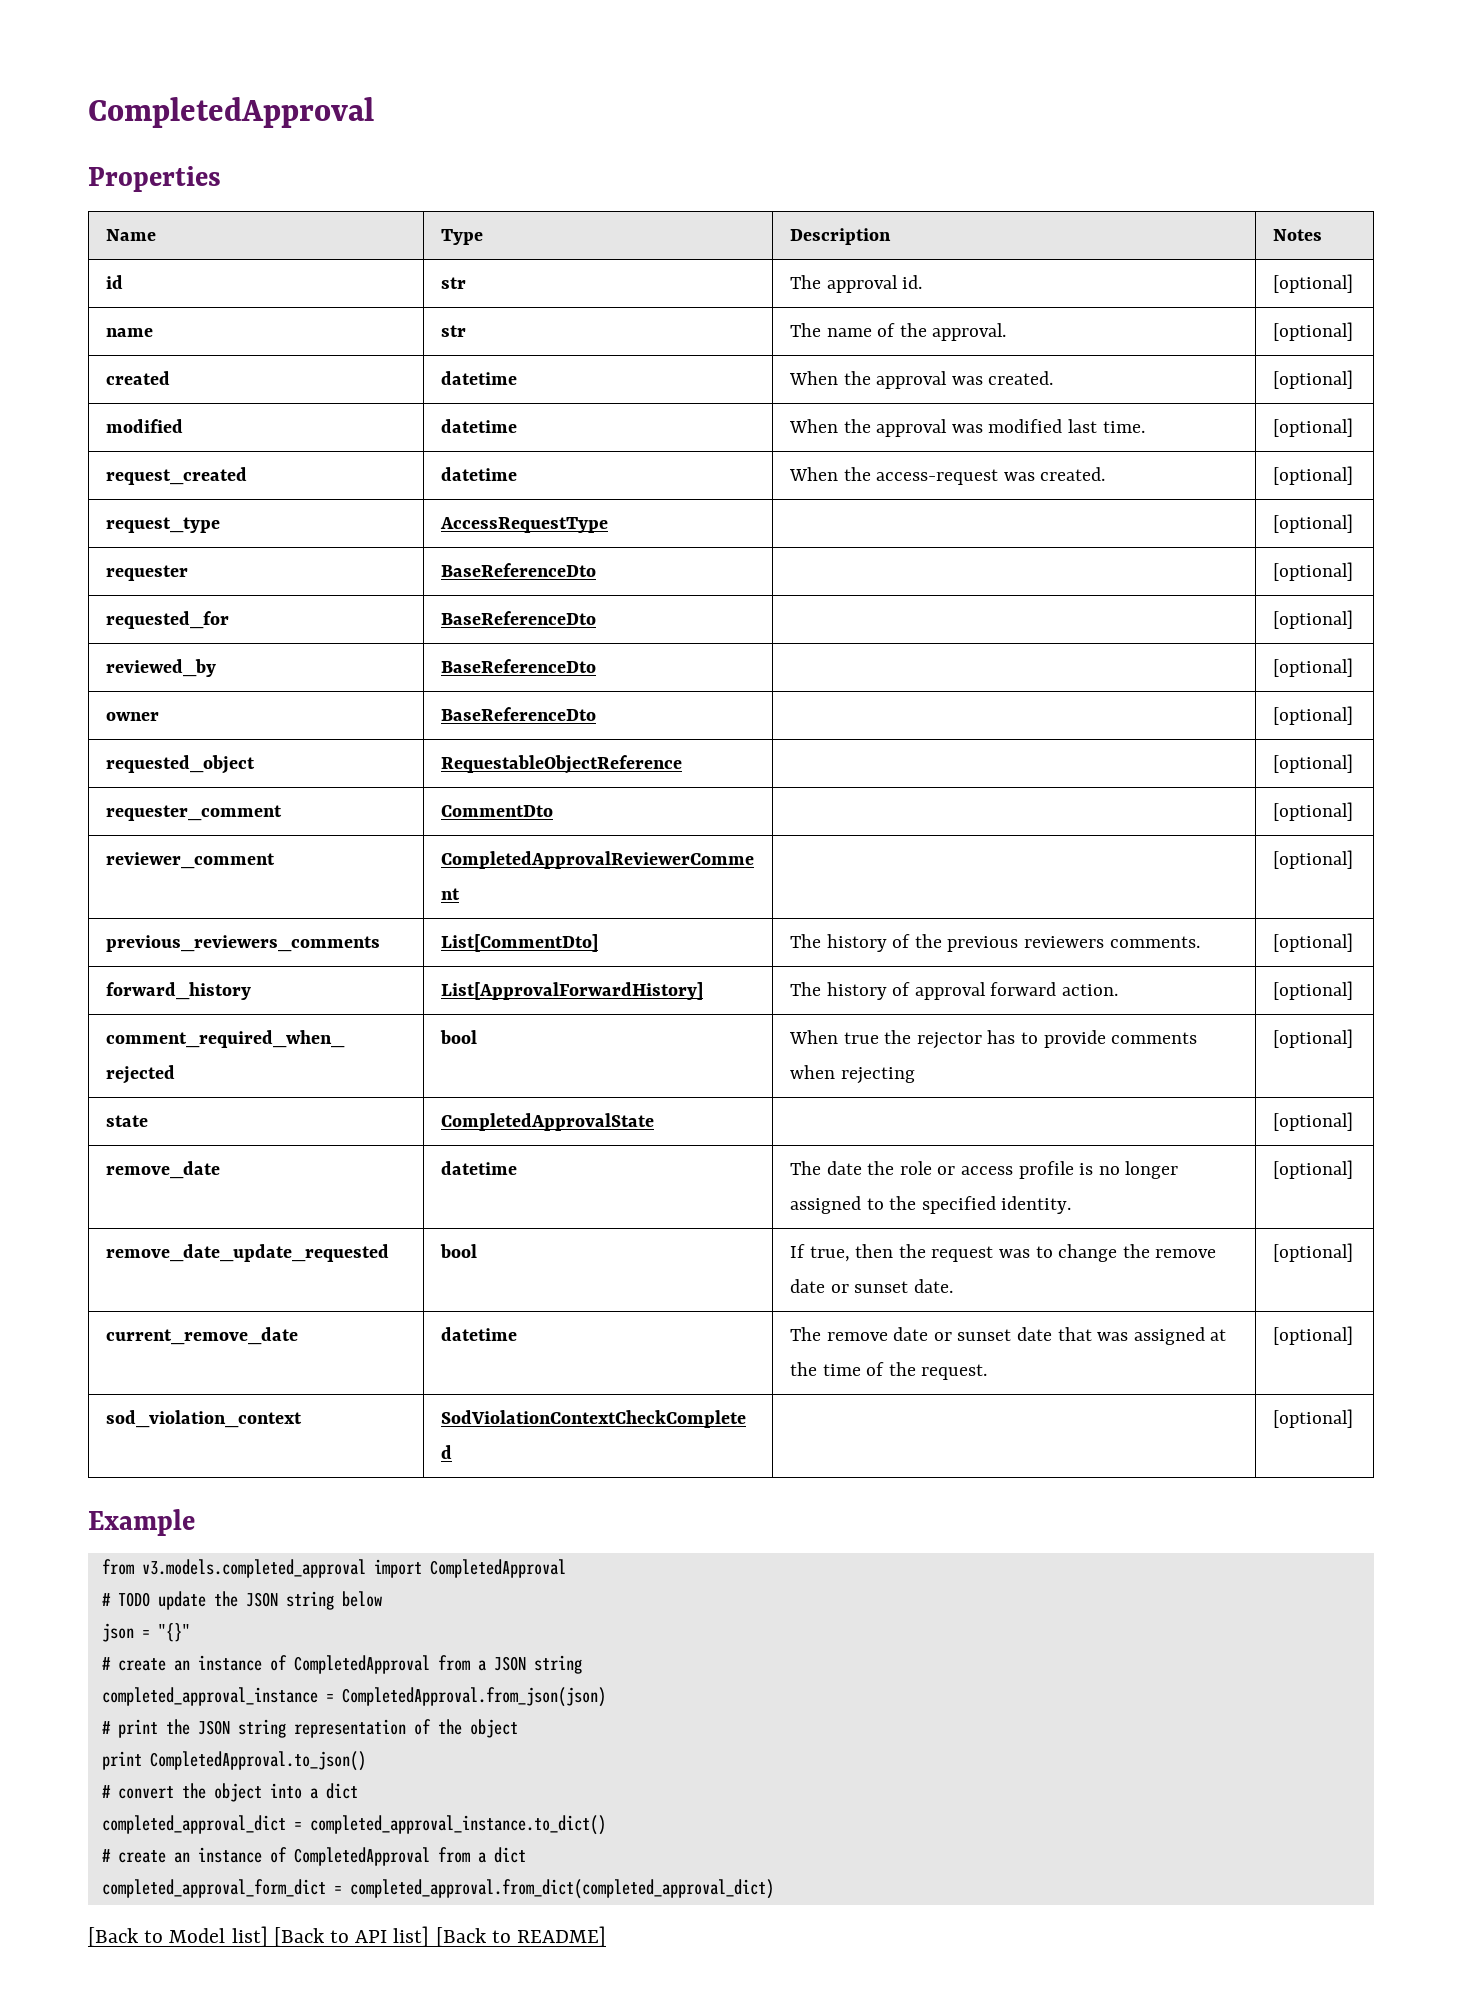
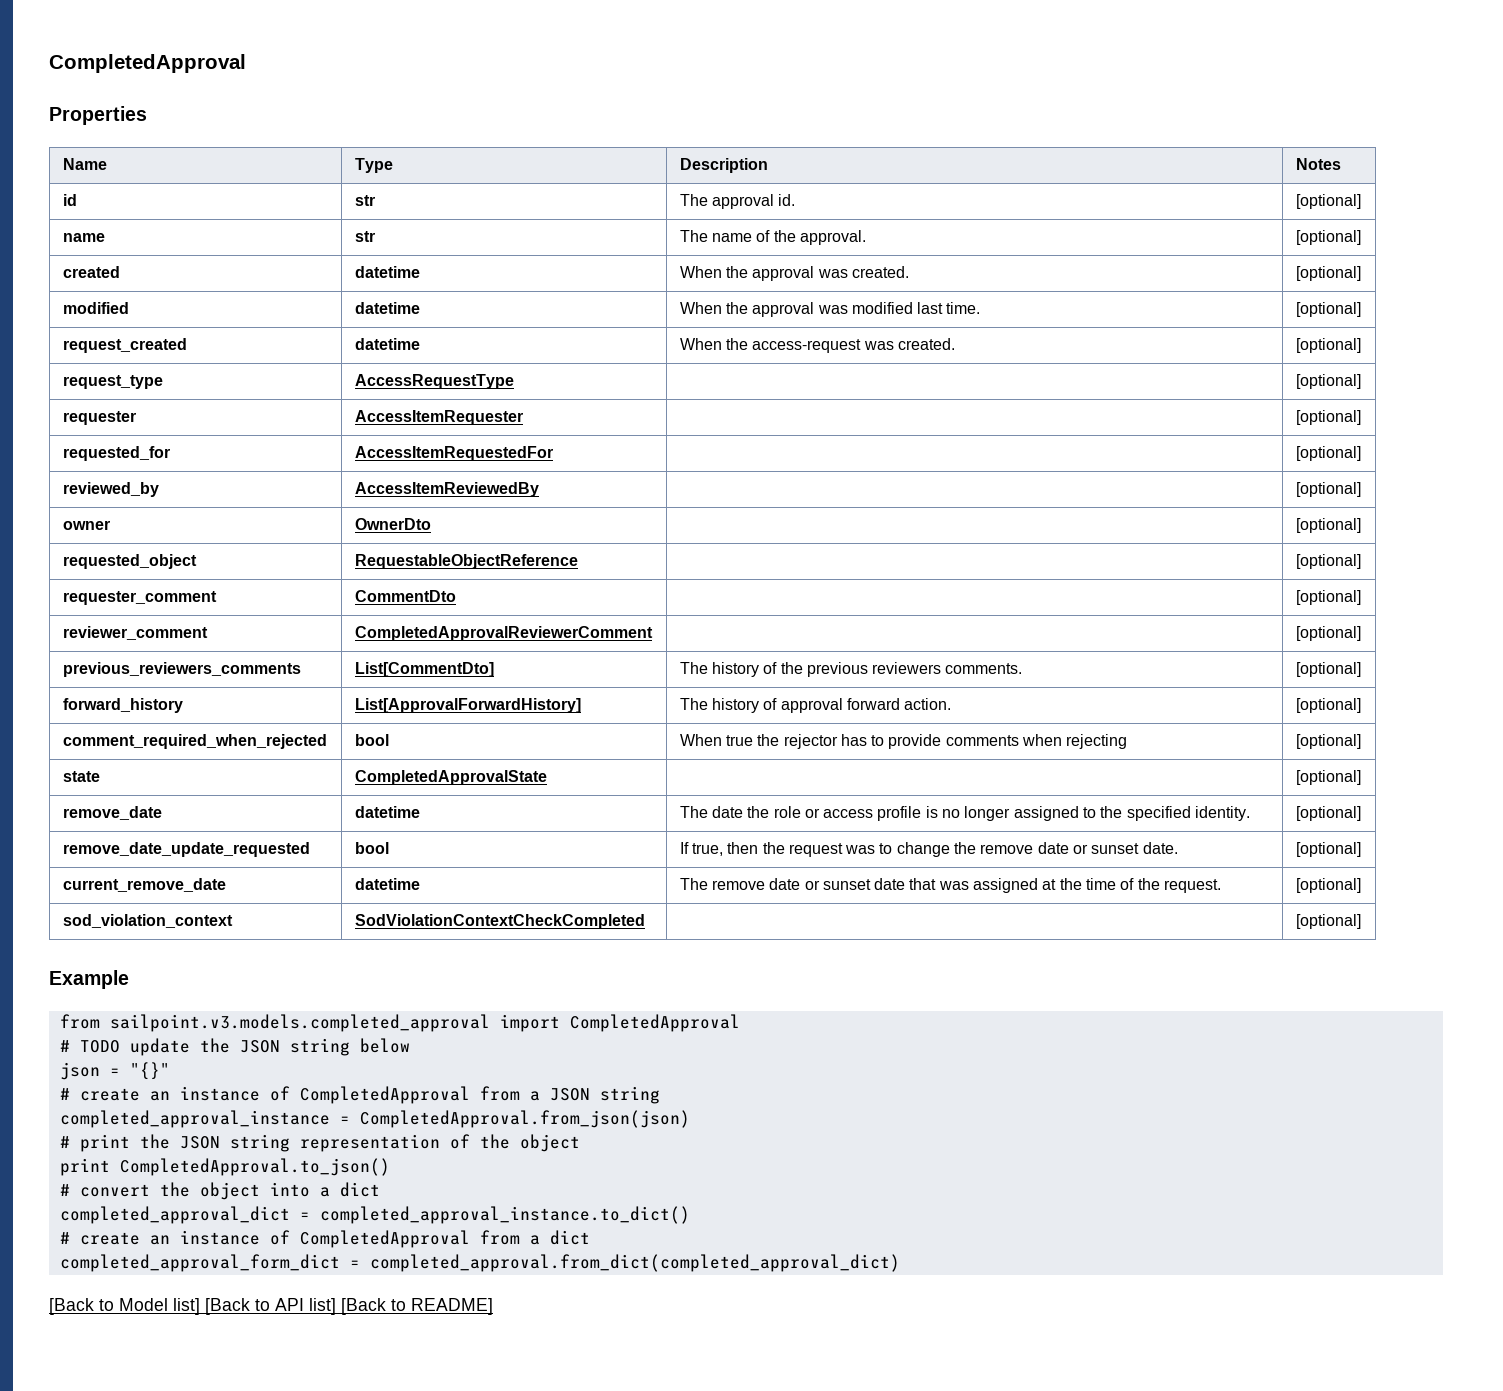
[441,563,597,577] BaseReferenceDto -> [354,410,523,425] AccessItemRequester
[441,611,597,625] BaseReferenceDto -> [354,446,553,461] AccessItemRequestedFor
[441,659,597,673] BaseReferenceDto -> [354,482,539,497] AccessItemReviewedBy
[441,707,597,721] BaseReferenceDto -> [354,518,431,530] OwnerDto
[141,1559,366,1578] v3.models.completed_approval -> [109,1014,490,1032] sailpoint.v3.models.completed_approval

